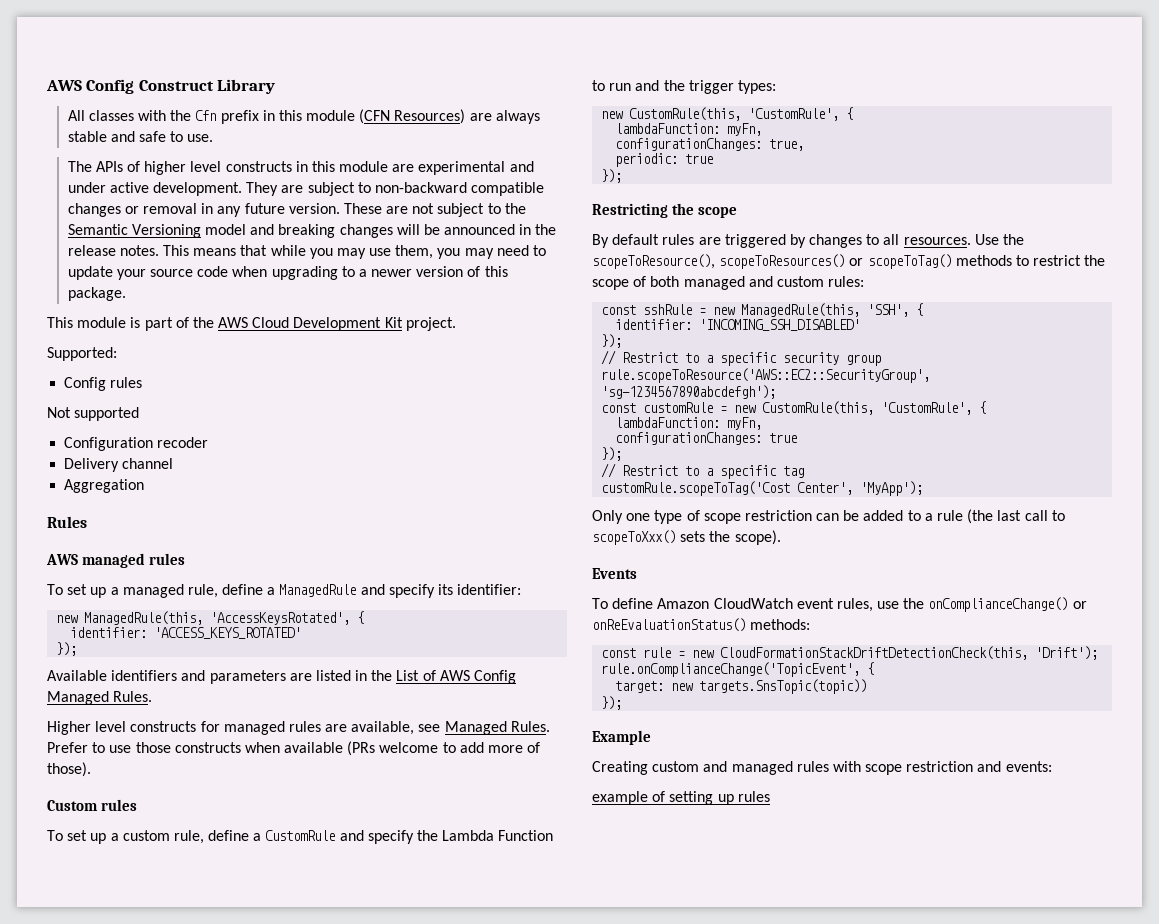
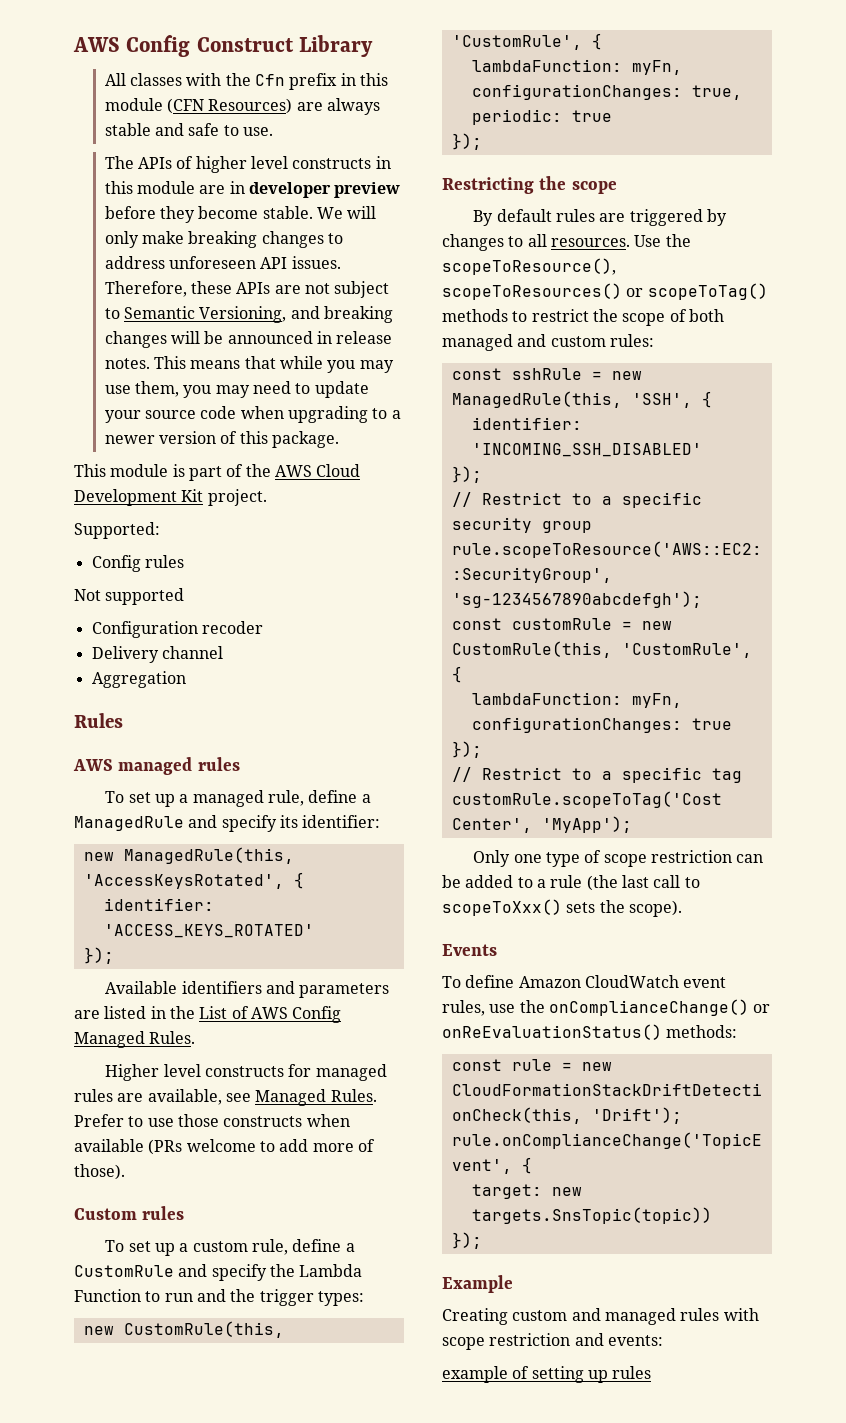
[418,161,534,175] [67,182,545,196] [67,203,526,217] [67,224,246,238] experimental and under active development. They are subject to non-backward compatible changes or removal in any future version. These are not subject to the Semantic Versioning model -> [229,181,401,198] [104,206,377,223] [104,231,343,248] [104,256,341,269] [104,281,390,298] [104,306,287,323] in developer preview before they become stable. We will only make breaking changes to address unforeseen API issues. Therefore, these APIs are not subject to Semantic Versioning,
[535,224,557,235] the -> (332, 337) none

